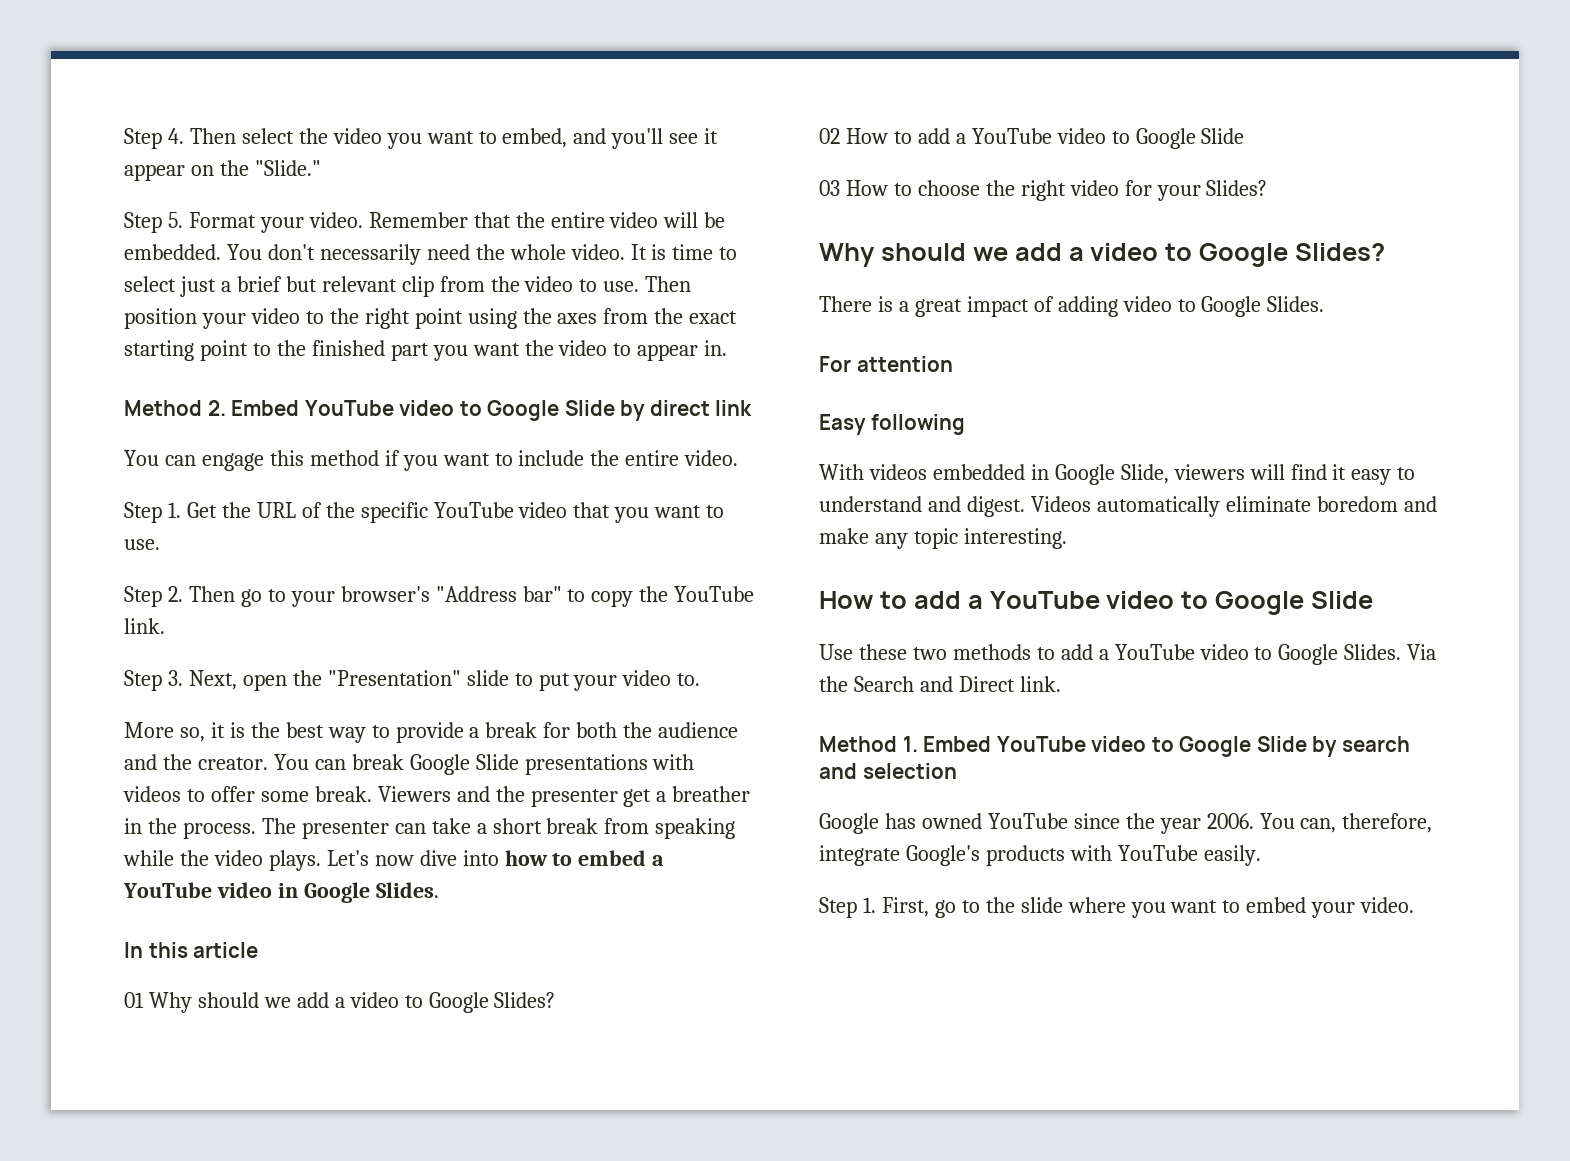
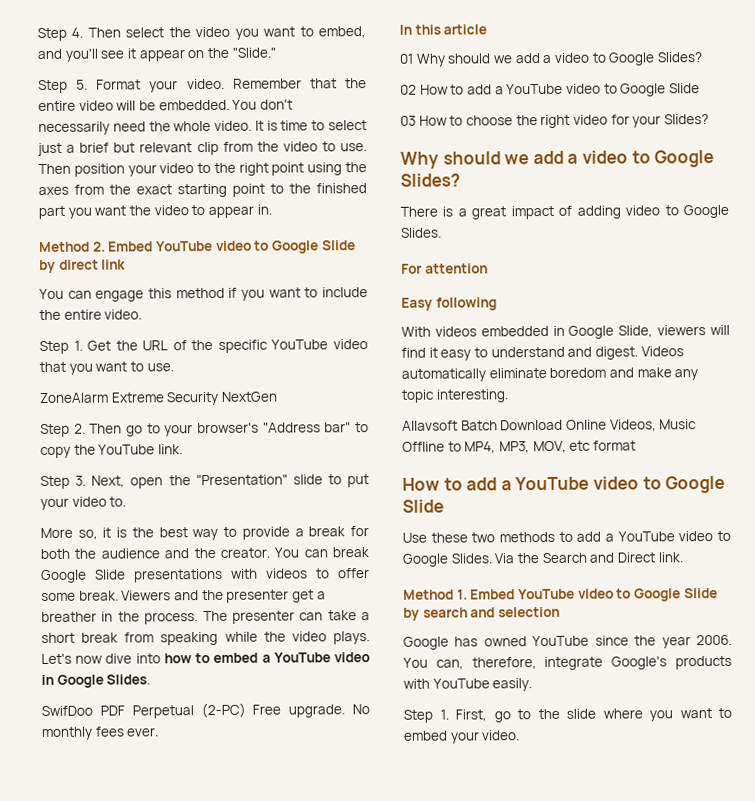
(160, 544) none -> [39,391,278,406] // ZoneAlarm Extreme Security NextGen
(439, 890) none -> [41,702,371,719] [41,726,159,740] // SwifDoo PDF Perpetual (2-PC) Free upgrade. No monthly fees ever.
(1067, 538) none -> [402,419,698,432] [402,440,636,454] // Allavsoft Batch Download Online Videos, Music Offline to MP4, MP3, MOV, etc format

